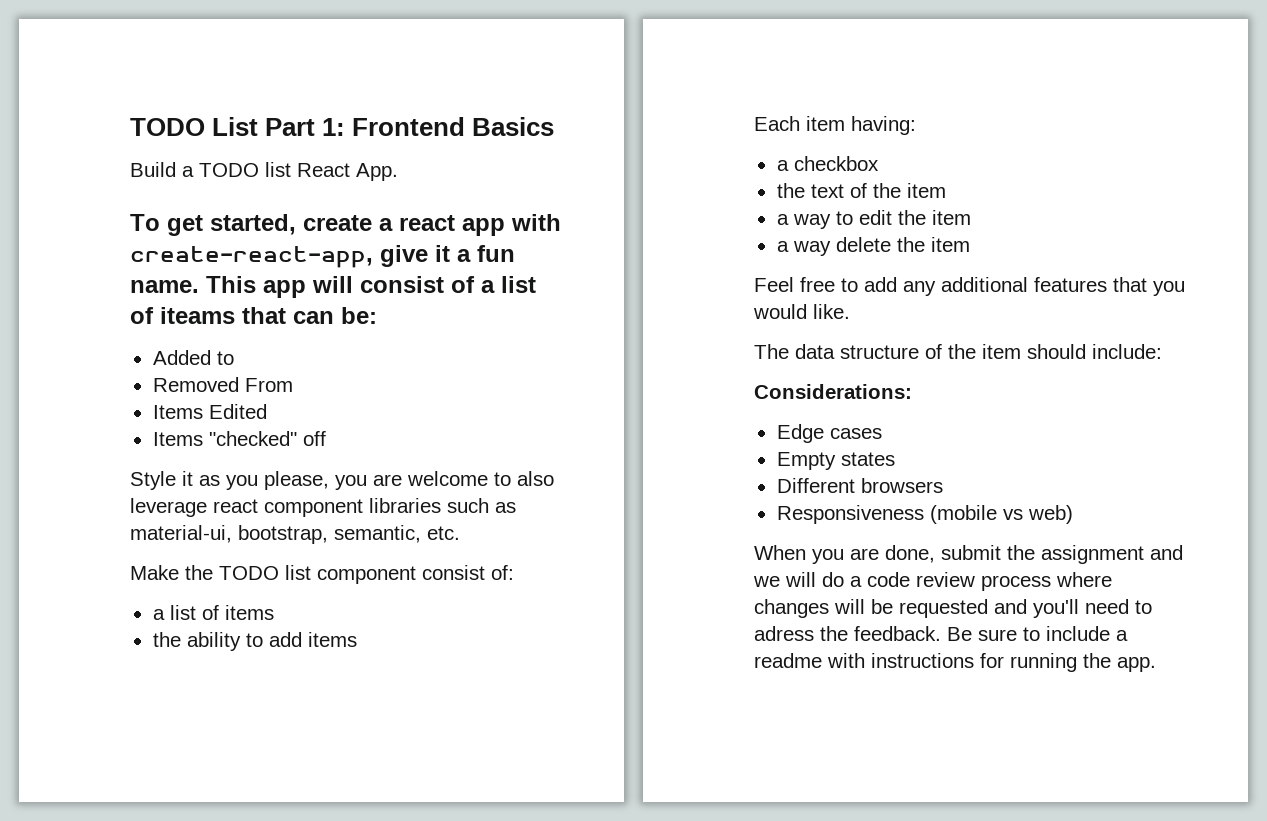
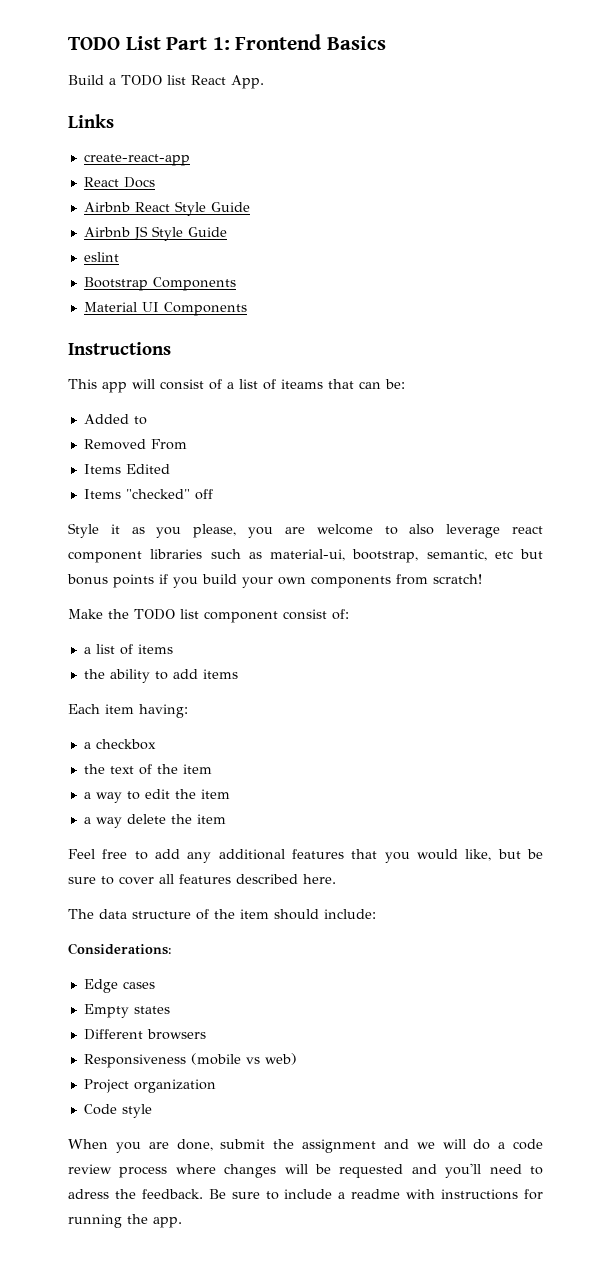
[130,214,561,236] [130,245,515,268] [130,280,199,293] To get started, create a react app with create-react-app, give it a fun name. -> [68,114,114,128] [83,154,190,166] [83,177,155,188] [83,201,250,216] [83,226,227,241] [83,252,119,262] [83,277,236,291] [83,302,247,316] [68,342,171,355] Links // create-react-app // React Docs // Airbnb React Style Guide // Airbnb JS Style Guide // eslint // Bootstrap Components // Material UI Components // Instructions //
[427,526,460,540] etc. -> [494,549,543,559] [67,574,482,588] etc but bonus points if you build your own components from scratch!
[813,304,850,319] like. -> [465,849,543,861] [68,874,336,885] like, but be sure to cover all features described here.
(1073, 514) none -> [83,1079,216,1093] [83,1104,152,1118] // Project organization // Code style

